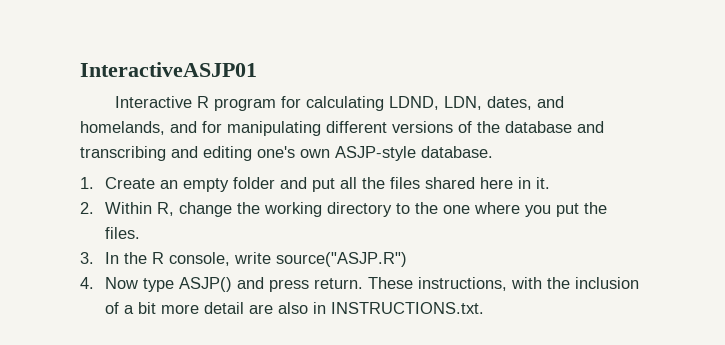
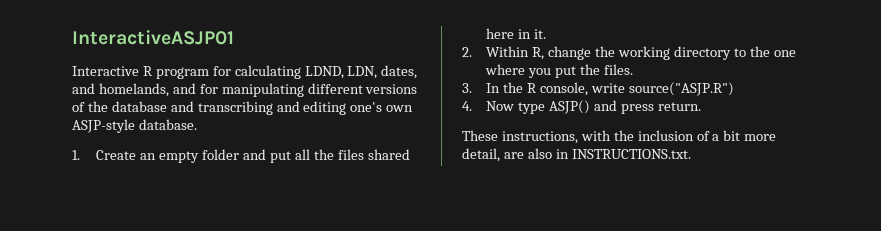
(363, 283) none -> (701, 106) //
[203,302,244,314] detail -> [462,148,500,162] detail,

